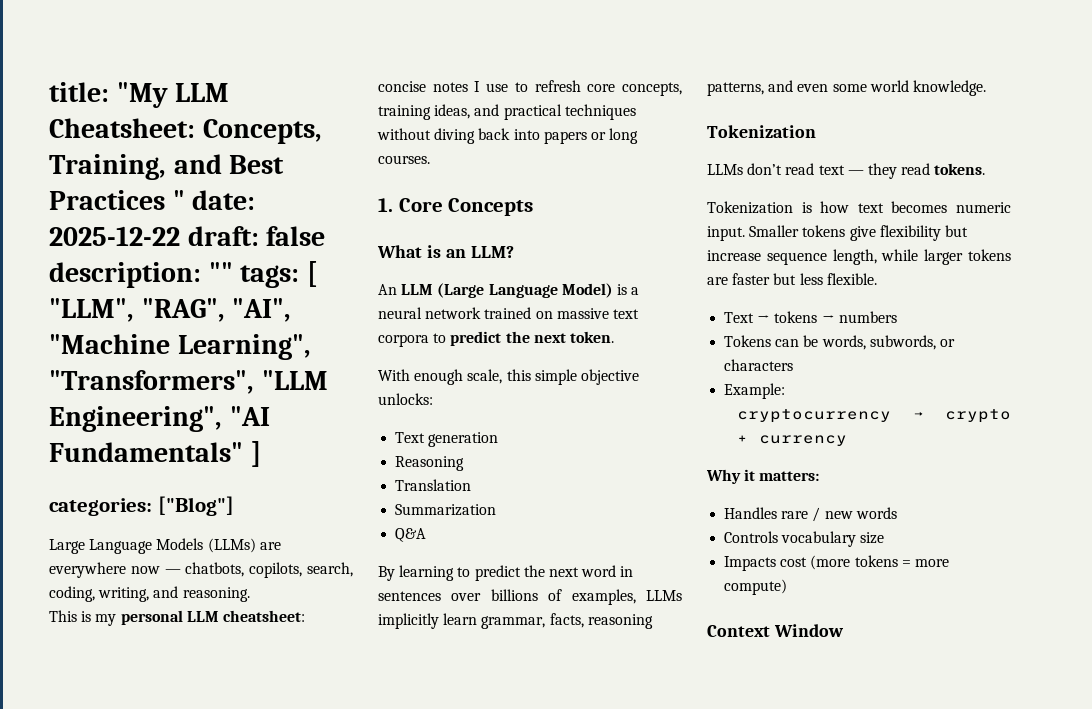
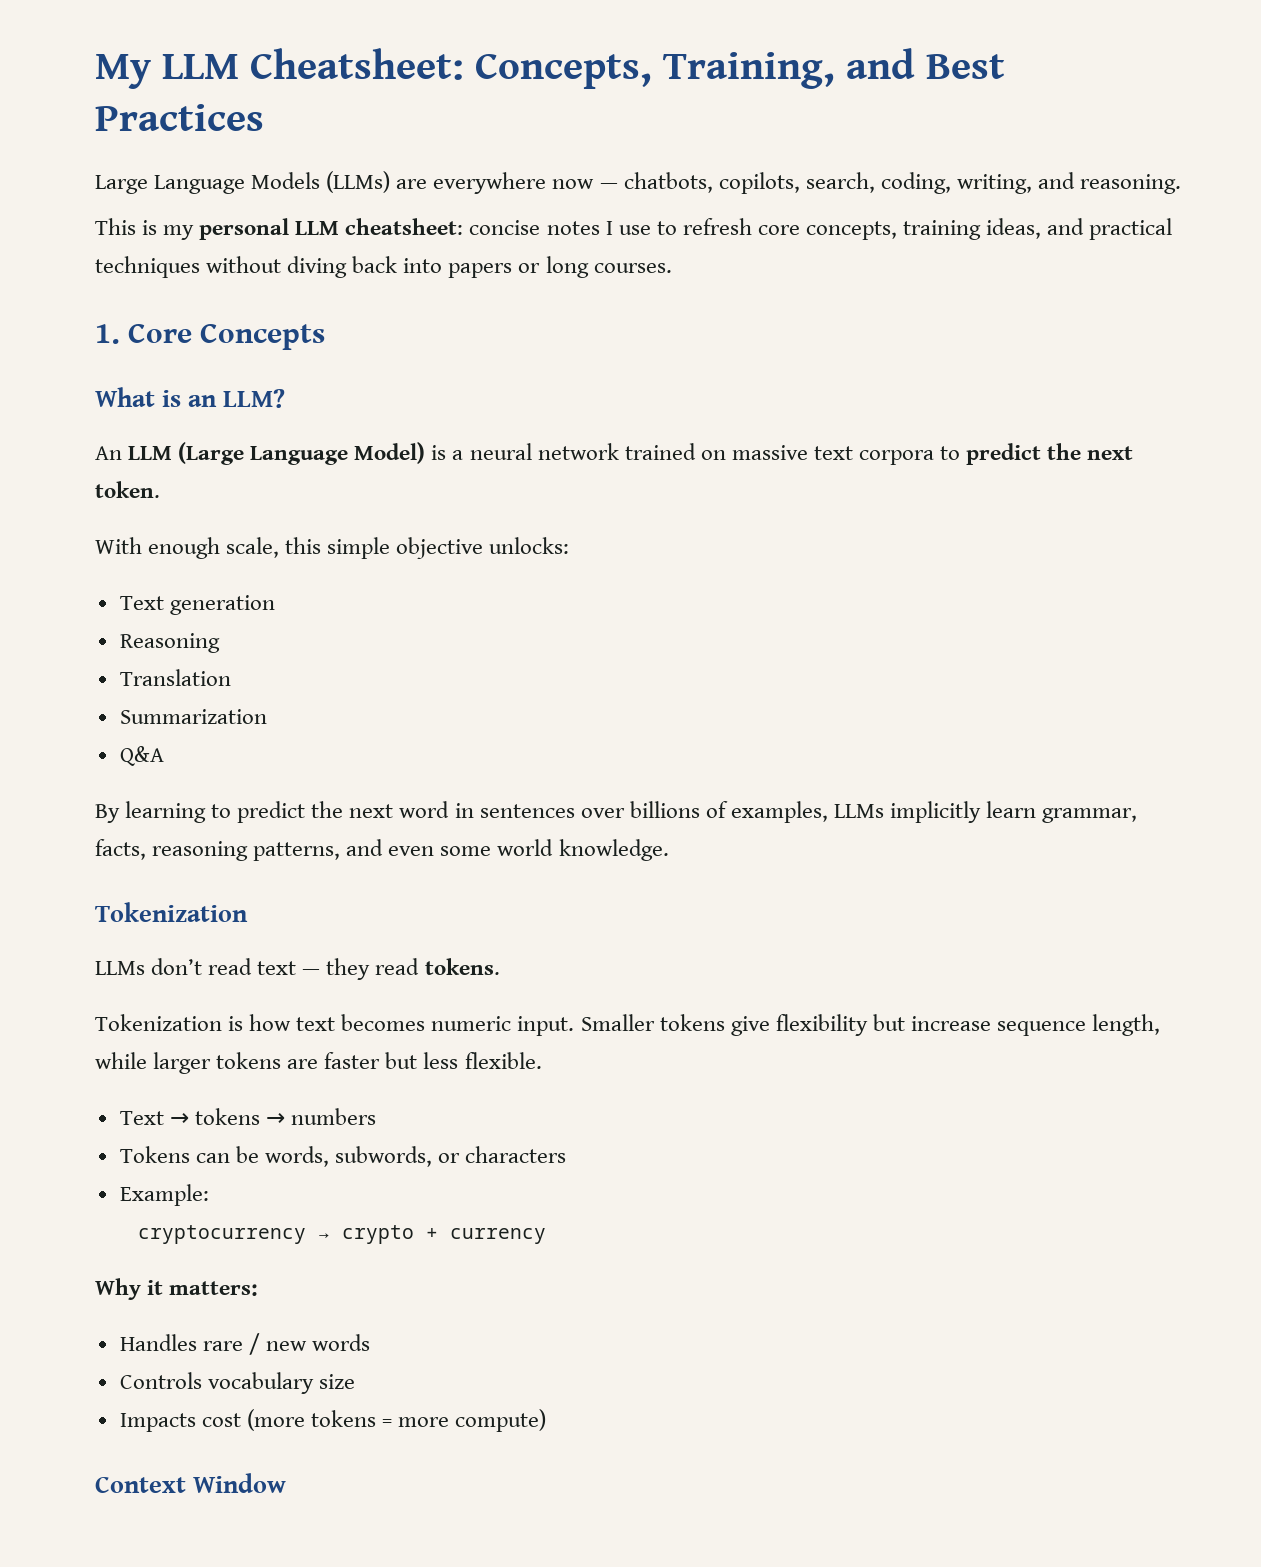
[49,82,168,108] title: "My -> [95,54,151,89] My
[172,190,256,210] [49,226,326,246] [49,261,317,288] [49,298,292,322] [49,334,311,360] [49,370,328,394] [49,406,270,432] [49,441,261,467] [49,496,234,516] " date: 2025-12-22 draft: false description: "" tags: [ "LLM", "RAG", "AI", "Machine Learning", "Transformers", "LLM Engineering", "AI Fundamentals" ] // categories: ["Blog"] -> (264, 117) none

